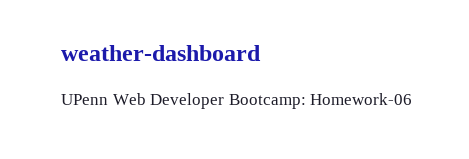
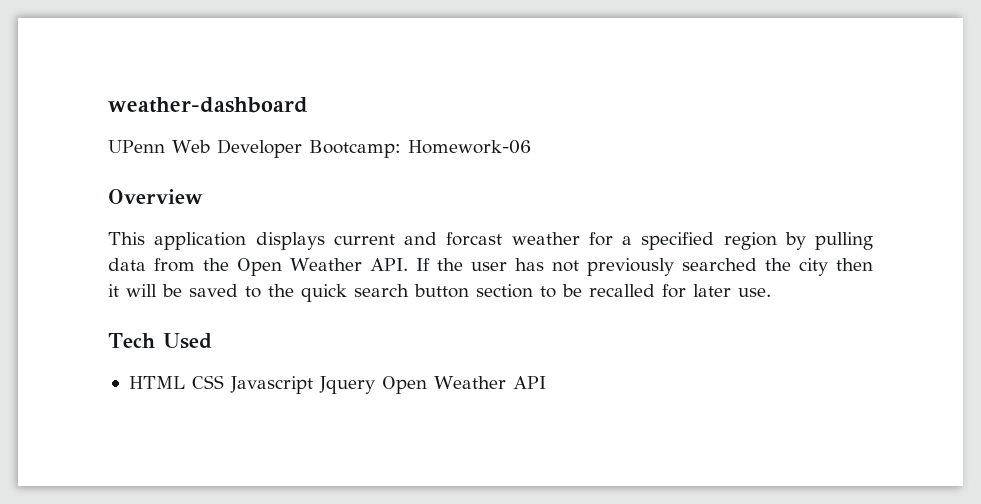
(413, 99) none -> [108,189,203,204] [108,232,873,250] [108,258,873,276] [108,284,771,302] [108,333,212,349] [128,375,546,394] // Overview // This application displays current and forcast weather for a specified region by pulling data from the Open Weather API. If the user has not previously searched the city then it will be saved to the quick search button section to be recalled for later use. // Tech Used // HTML CSS Javascript Jquery Open Weather API

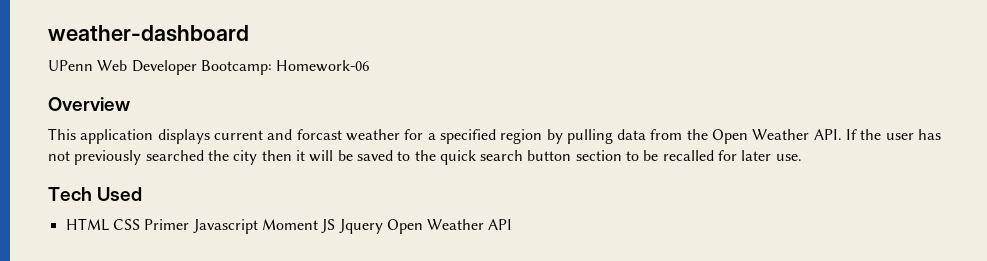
[229,376,313,394] Javascript -> [144,219,336,234] Primer Javascript Moment JS

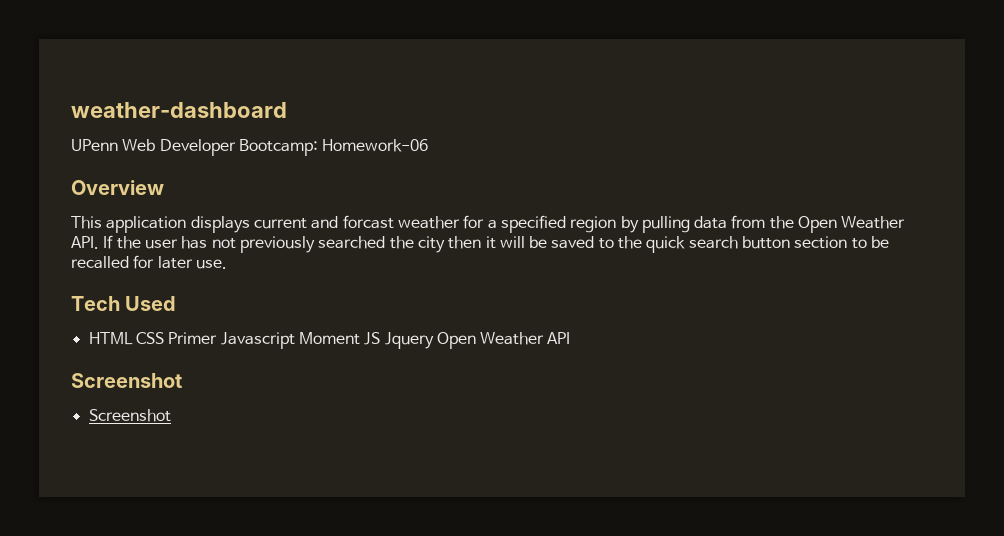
(513, 224) none -> [71,373,182,388] [88,409,171,422] // Screenshot // Screenshot

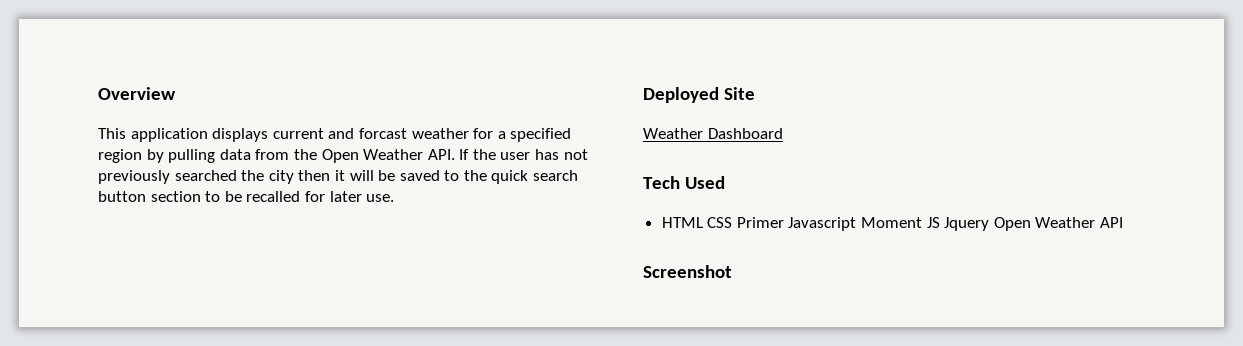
[71,102,287,118] [71,139,429,156] weather-dashboard // UPenn Web Developer Bootcamp: Homework-06 // -> (98, 93) none
(227, 264) none -> [643,87,755,103] [643,128,783,139] // Deployed Site // Weather Dashboard
[88,409,171,422] // Screenshot -> (732, 271) none

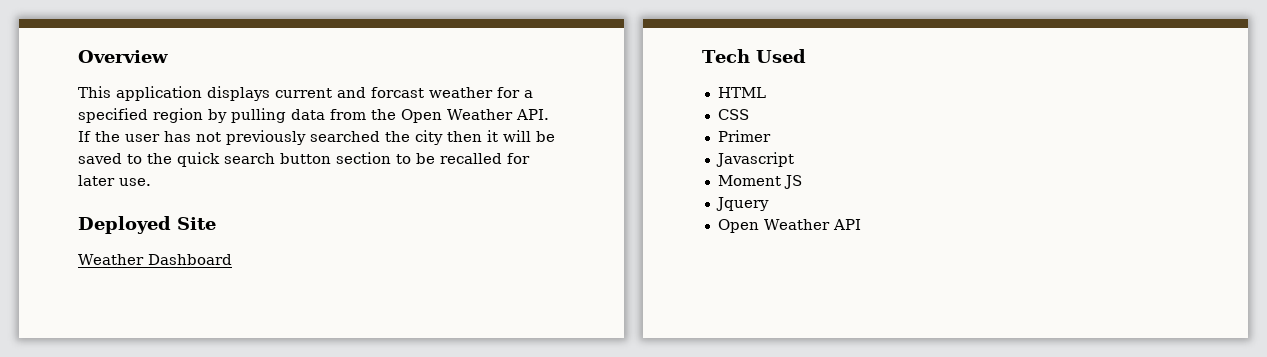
(703, 222) none -> (766, 92) //
(733, 222) none -> (749, 114) //
(784, 222) none -> (771, 136) //
(857, 224) none -> (794, 159) //
(940, 222) none -> (802, 182) //
(990, 224) none -> (769, 204) //
[643,265,732,278] // Screenshot -> (861, 224) none

